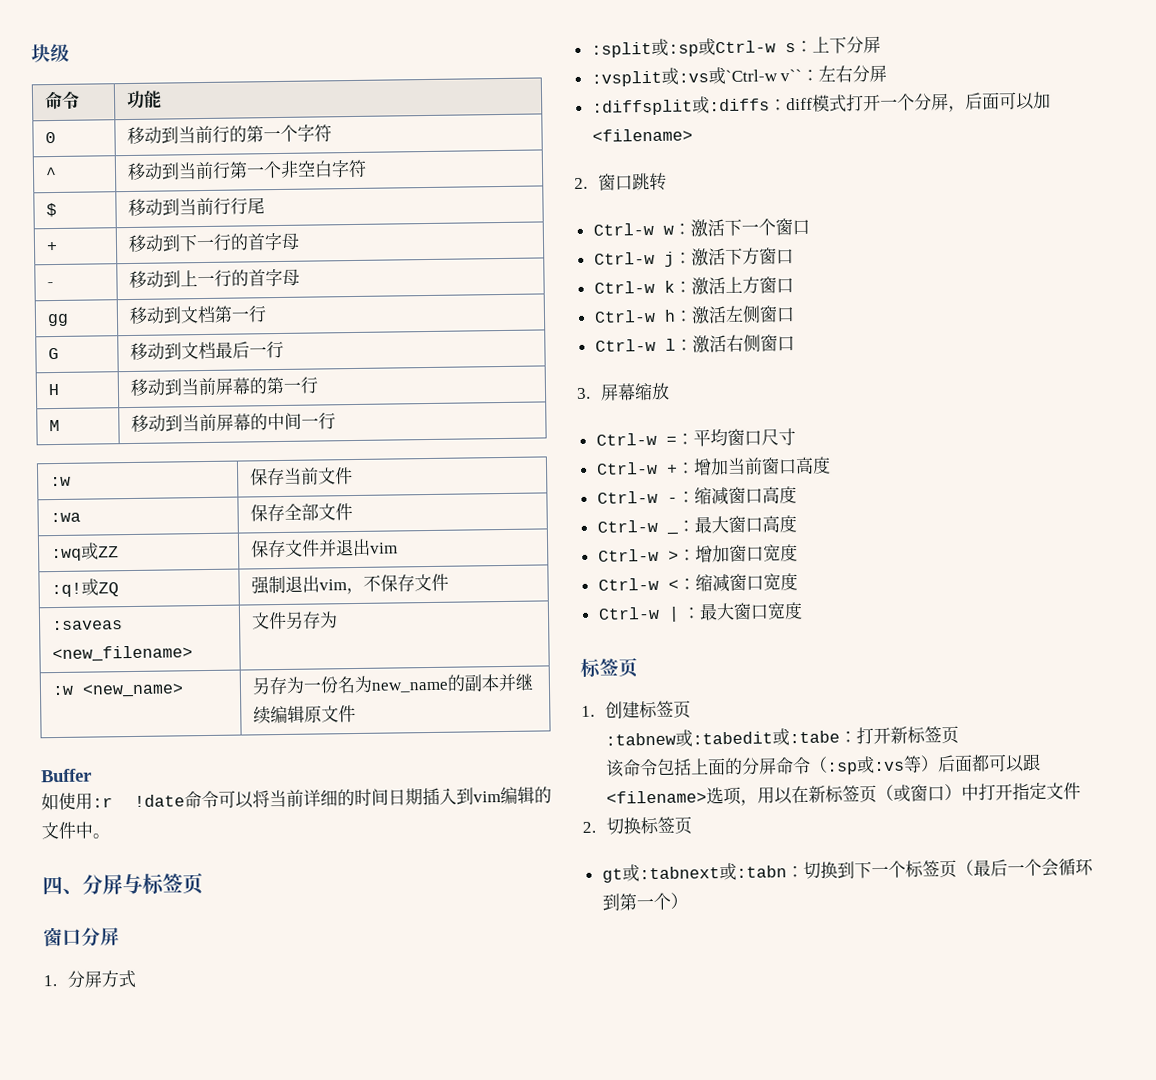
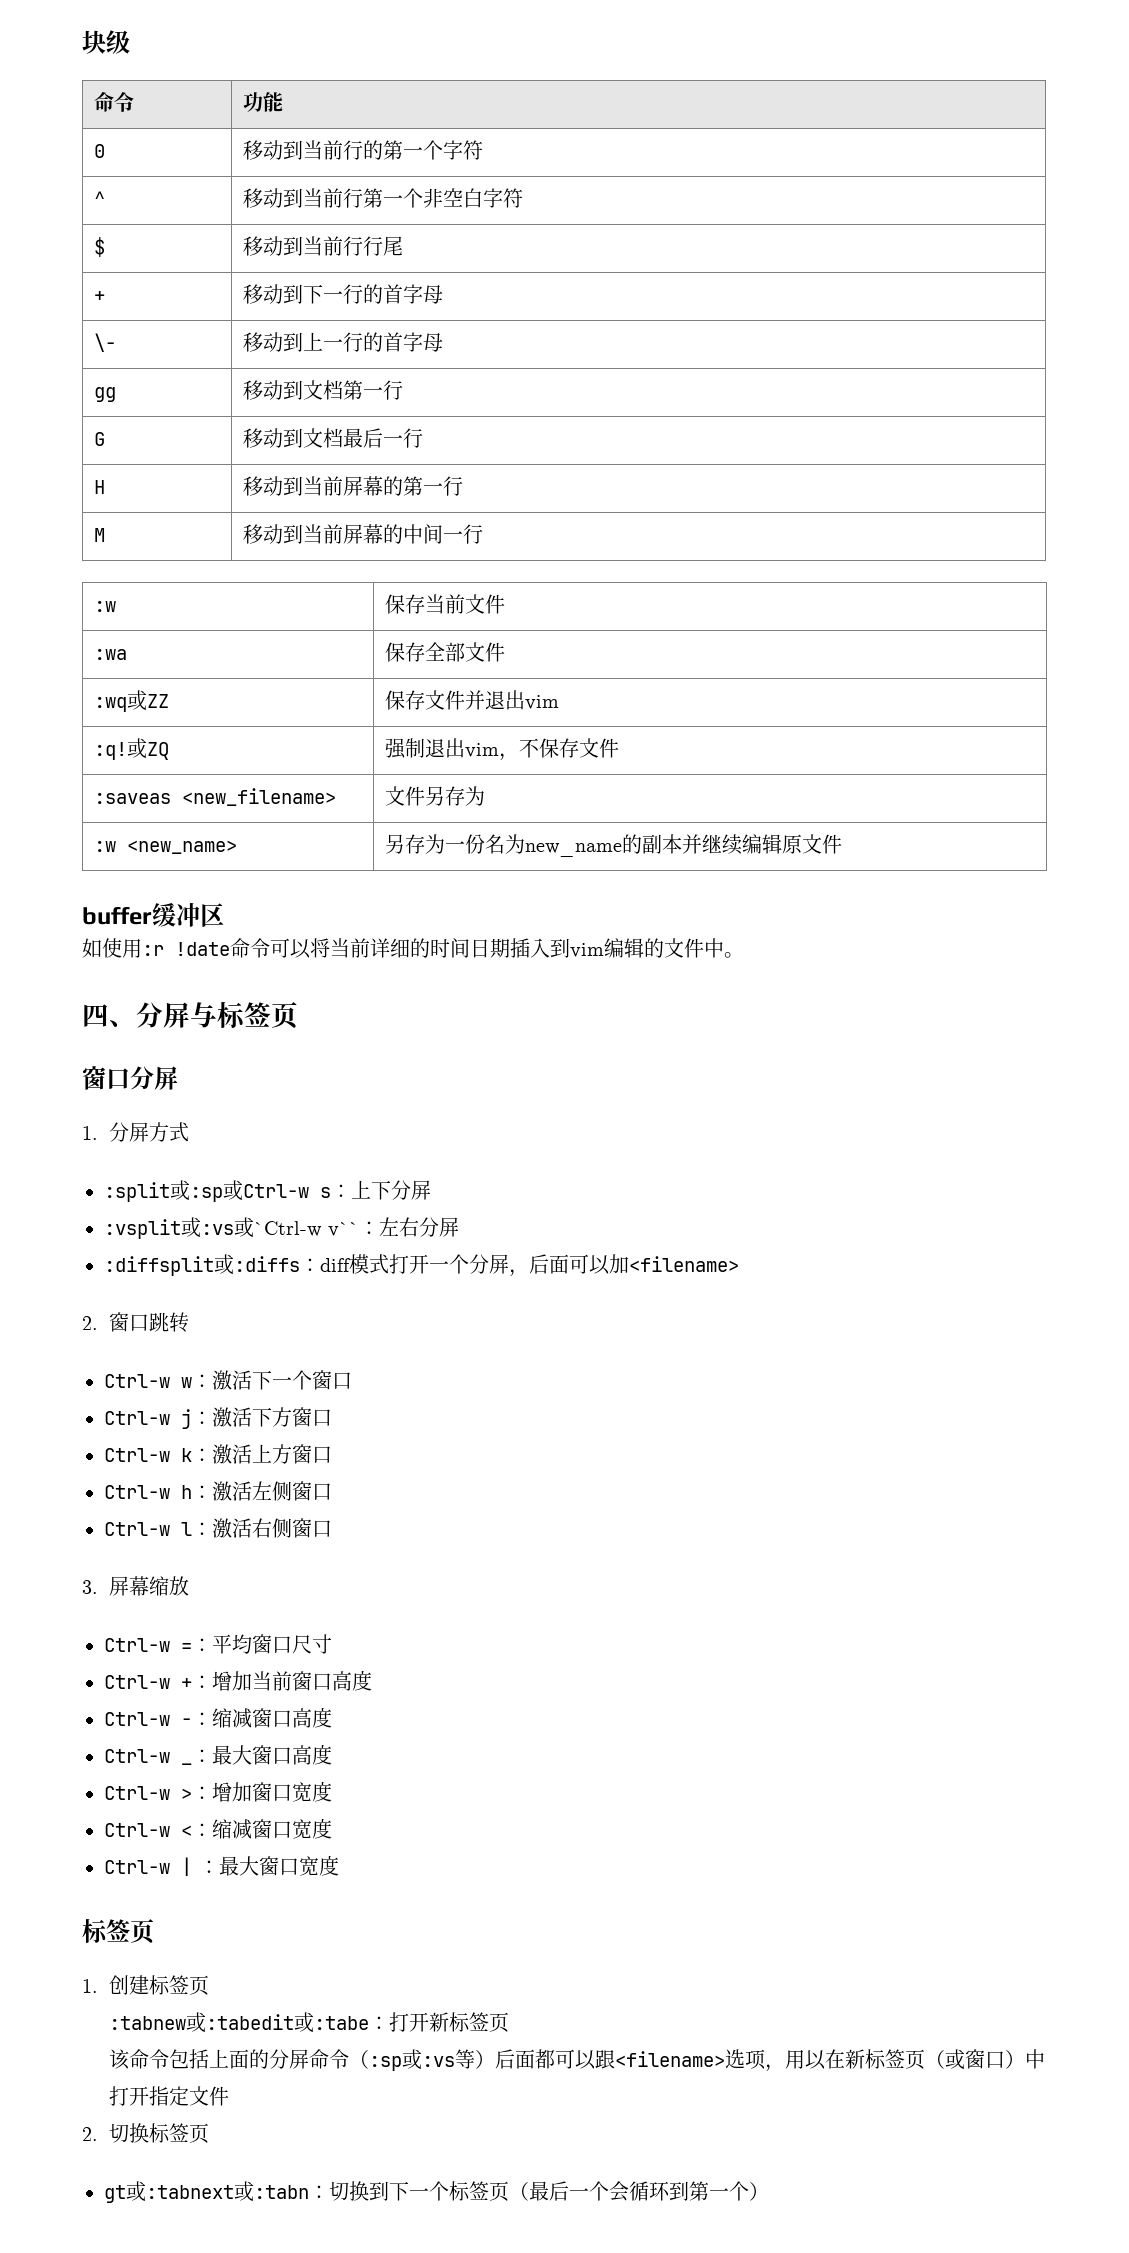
[46,282,54,288] - -> [94,333,117,352] \-
[41,768,92,783] Buffer -> [82,903,224,927] buffer缓冲区

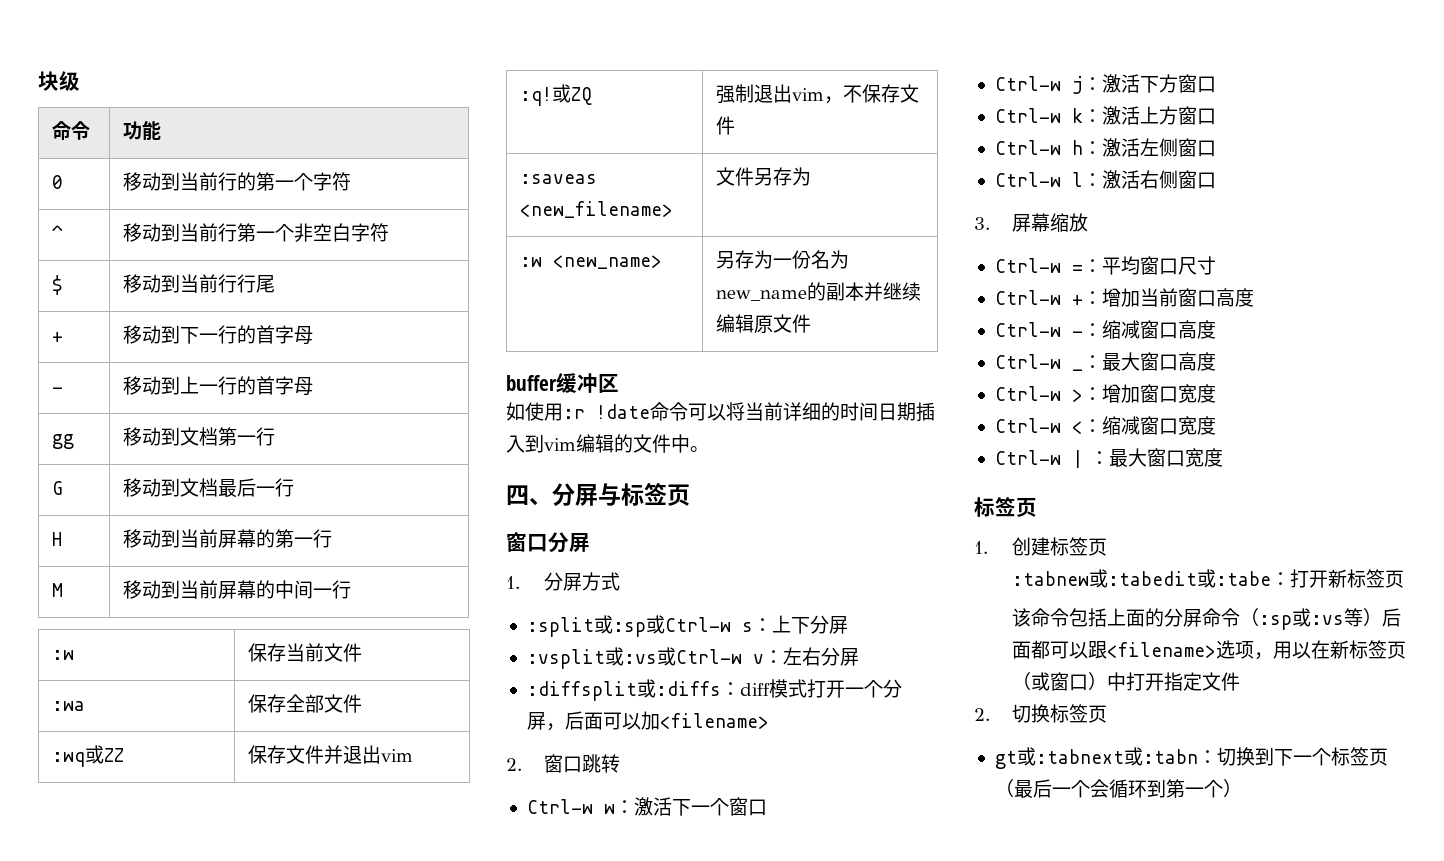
[94,333,117,352] \- -> [51,387,63,393] -
[254,1221,359,1237] `Ctrl-w v`` -> [675,649,764,664] Ctrl-w v

